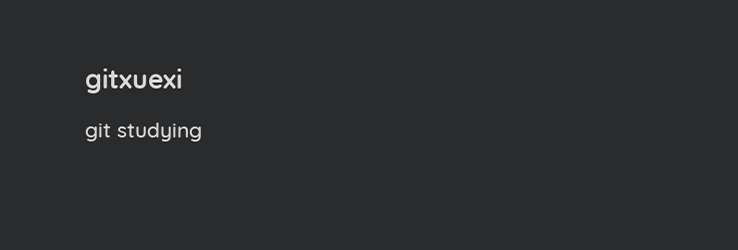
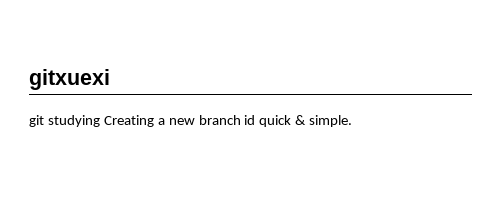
(203, 132) none -> [103,115,353,127] Creating a new branch id quick & simple.

